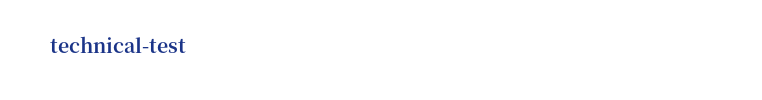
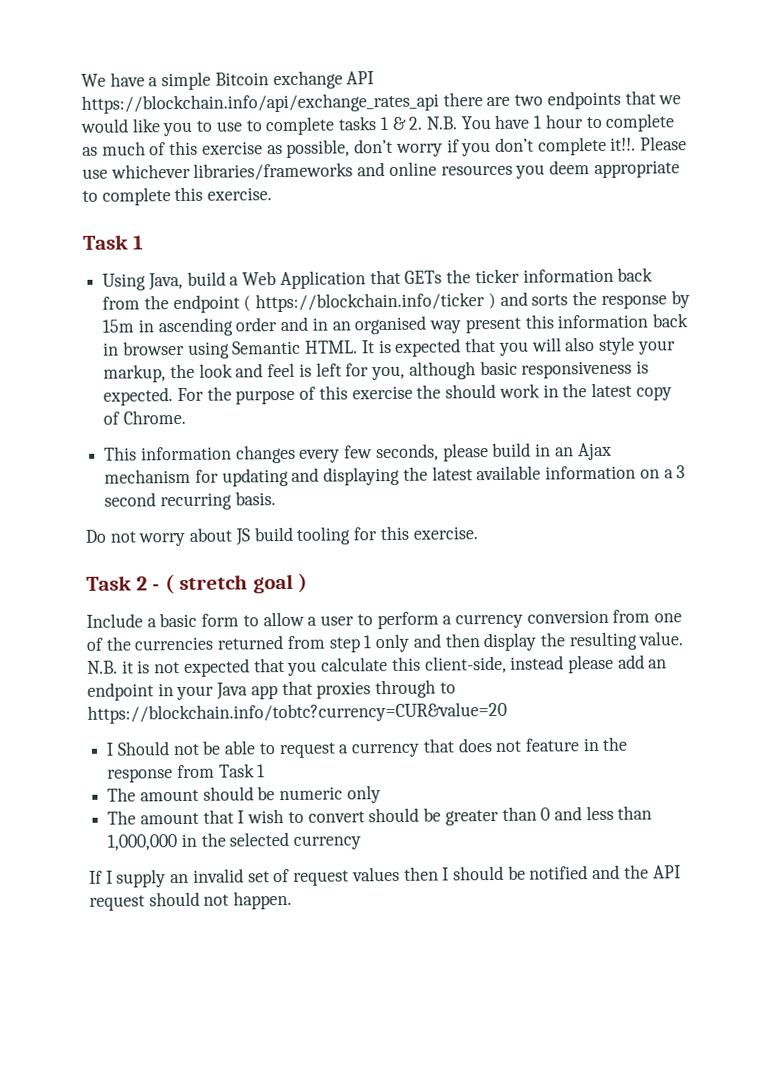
[50,36,186,53] technical-test -> [81,70,375,91] [81,90,682,114] [80,113,676,137] [82,136,688,158] [82,160,680,181] [82,186,273,206] [83,234,144,250] [102,267,654,291] [102,290,690,314] [102,313,688,337] [103,336,676,359] [103,360,649,383] [103,382,672,406] [103,409,186,425] [104,442,612,464] [104,465,686,487] [104,491,276,511] [85,525,478,547] [86,572,309,595] [86,609,683,630] [86,631,684,653] [87,654,668,677] [87,679,456,701] [87,701,507,724] [106,736,628,759] [107,763,266,783] [107,785,381,804] [107,805,653,826] [107,831,362,851] [89,864,681,888] [89,890,293,911] We have a simple Bitcoin exchange API https://blockchain.info/api/exchange_rates_api there are two endpoints that we would like you to use to complete tasks 1 & 2. N.B. You have 1 hour to complete as much of this exercise as possible, don’t worry if you don’t complete it!!. Please use whichever libraries/frameworks and online resources you deem appropriate to complete this exercise. // Task 1 // Using Java, build a Web Application that GETs the ticker information back from the endpoint ( https://blockchain.info/ticker ) and sorts the response by 15m in ascending order and in an organised way present this information back in browser using Semantic HTML. It is expected that you will also style your markup, the look and feel is left for you, although basic responsiveness is expected. For the purpose of this exercise the should work in the latest copy of Chrome. // This information changes every few seconds, please build in an Ajax mechanism for updating and displaying the latest available information on a 3 second recurring basis. // Do not worry about JS build tooling for this exercise. // Task 2 - ( stretch goal ) // Include a basic form to allow a user to perform a currency conversion from one of the currencies returned from step 1 only and then display the resulting value. N.B. it is not expected that you calculate this client-side, instead please add an endpoint in your Java app that proxies through to https://blockchain.info/tobtc?currency=CUR&value=20 // I Should not be able to request a currency that does not feature in the response from Task 1 // The amount should be numeric only // The amount that I wish to convert should be greater than 0 and less than 1,000,000 in the selected currency // If I supply an invalid set of request values then I should be notified and the API request should not happen.

